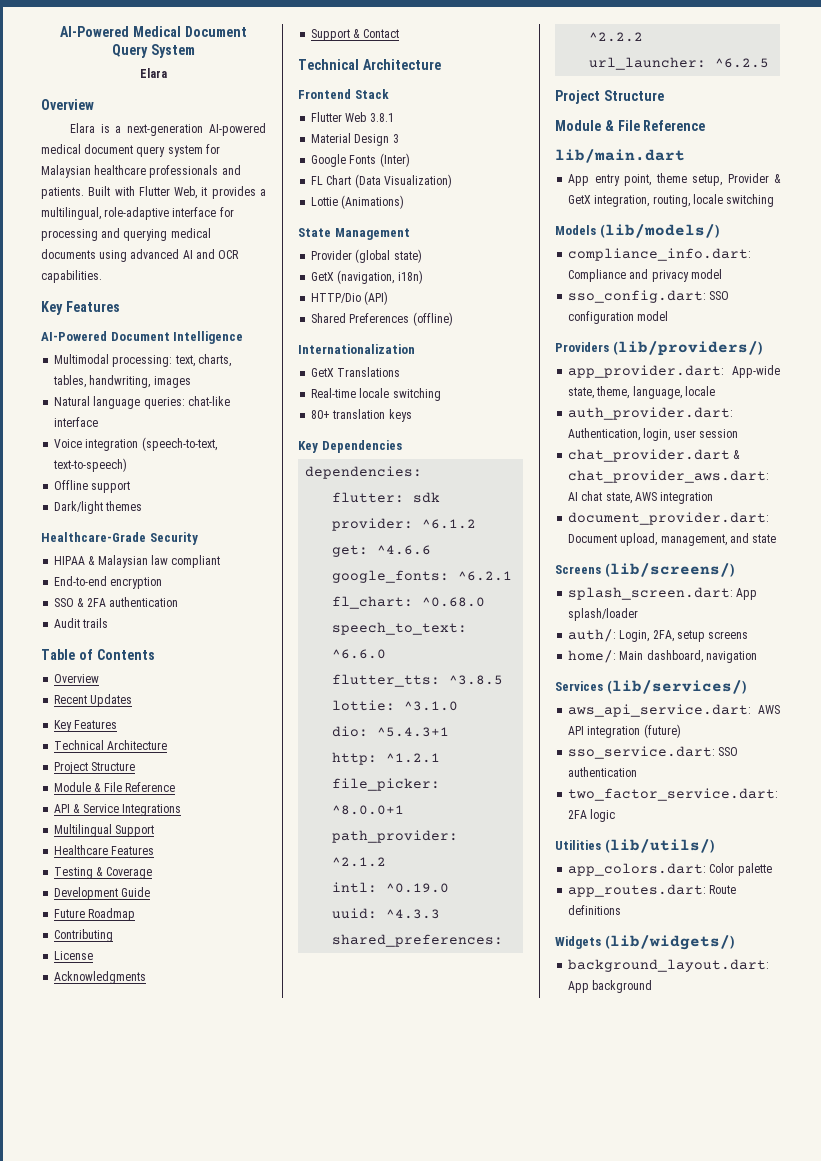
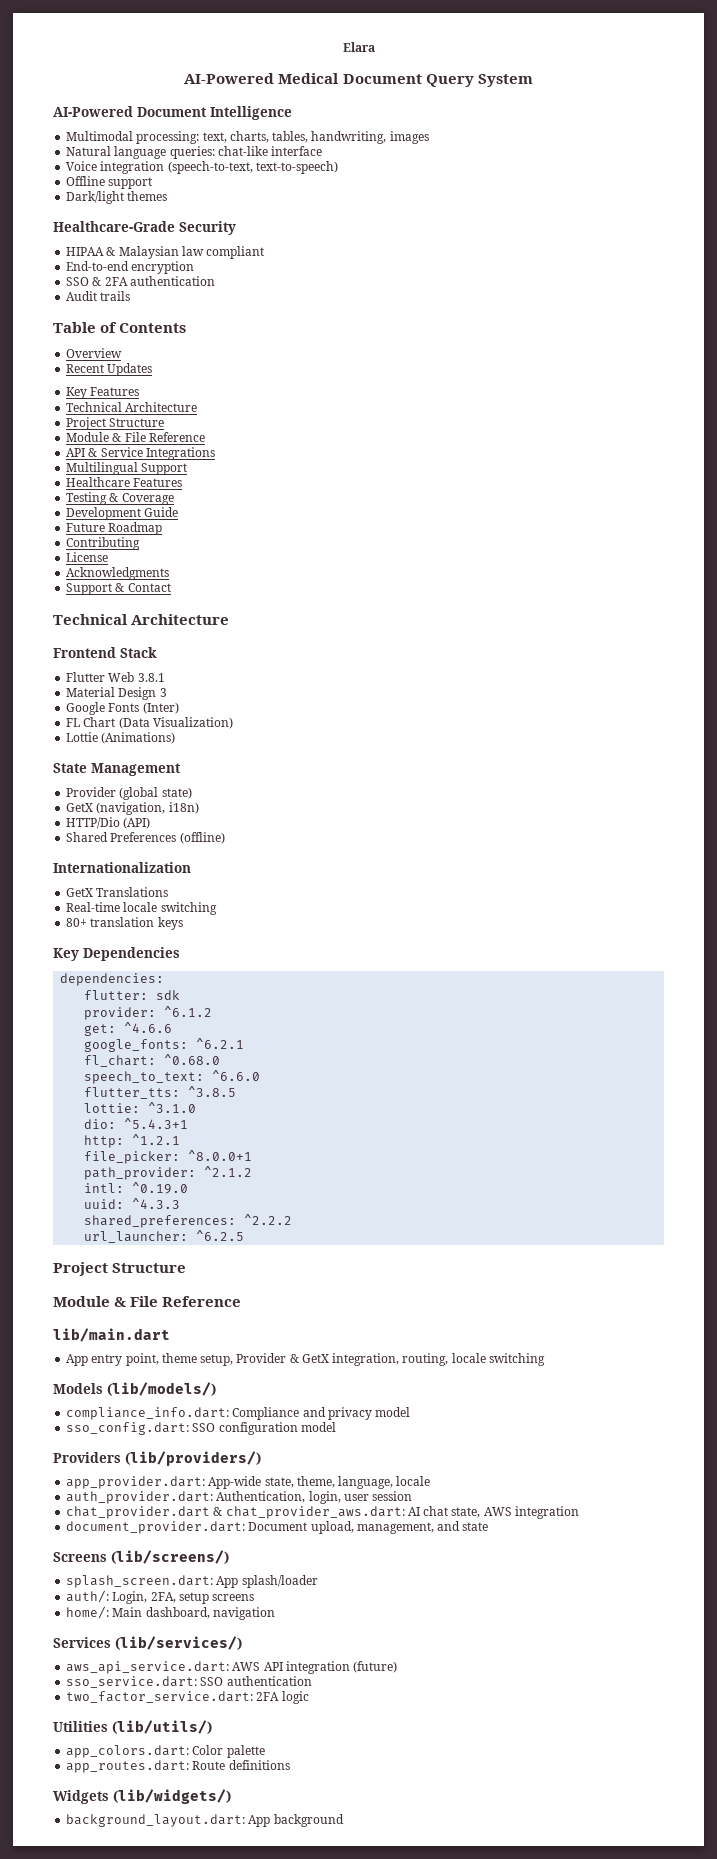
(60, 31) none -> [342,42,375,52] Elara //
[140,68,167,78] [41,99,94,110] [69,123,266,136] [41,144,220,157] [41,165,241,178] [41,186,266,199] [41,207,234,220] [41,228,211,241] [41,249,240,262] [41,270,102,283] [41,301,120,315] // Elara // Overview // Elara is a next-generation AI-powered medical document query system for Malaysian healthcare professionals and patients. Built with Flutter Web, it provides a multilingual, role-adaptive interface for processing and querying medical documents using advanced AI and OCR capabilities. // Key Features -> (533, 80) none

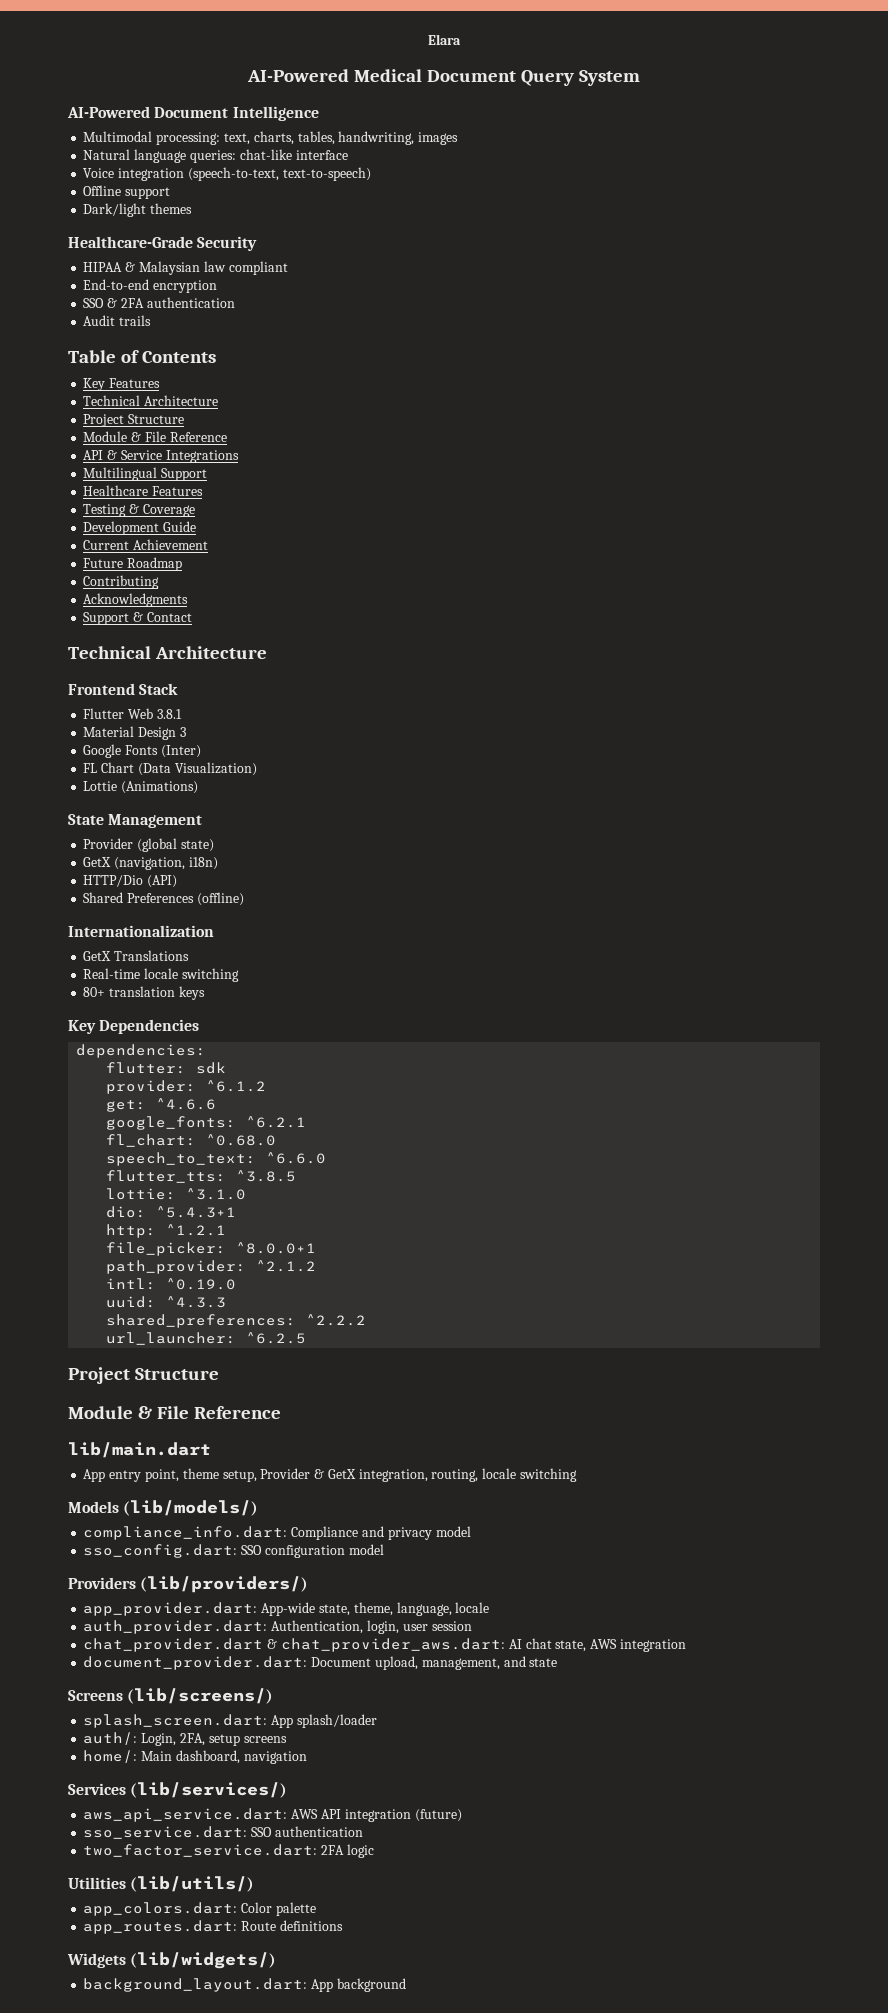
[66,348,123,358] [66,363,153,376] // Overview // Recent Updates -> (217, 357) none
(179, 512) none -> [83,539,209,550] // Current Achievement
[66,552,109,562] // License -> (160, 582) none

